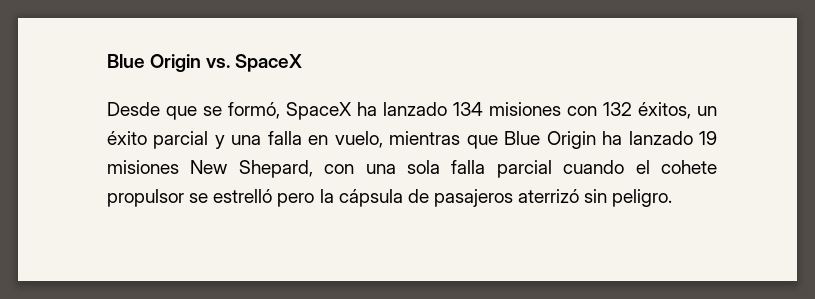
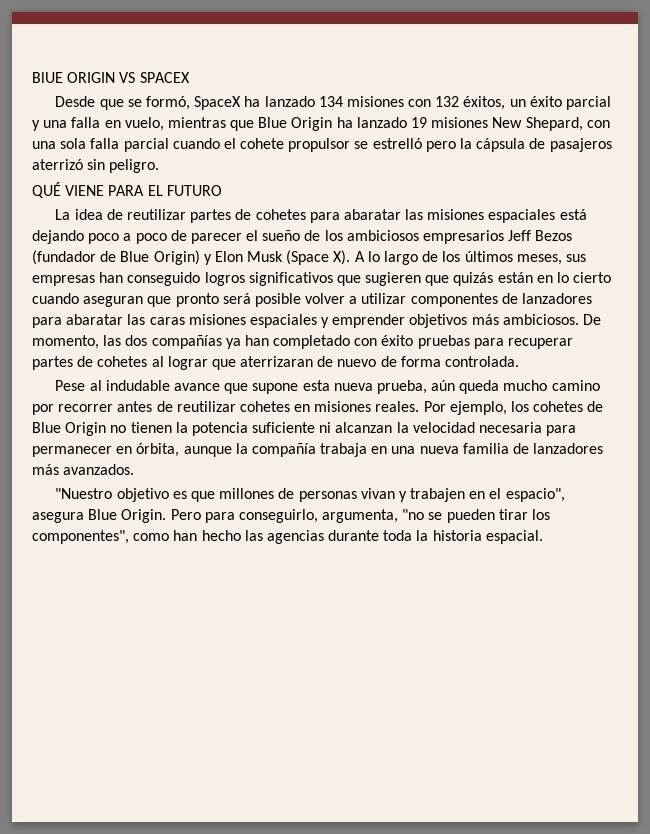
[107,54,303,72] Blue Origin vs. SpaceX -> [32,72,190,83] BlUE ORIGIN VS SPACEX
(673, 198) none -> [32,182,222,198] [55,209,587,223] [32,230,573,244] [32,250,586,265] [32,272,612,286] [32,293,593,307] [32,314,602,328] [32,335,574,349] [32,356,520,370] [55,380,600,394] [32,401,604,415] [32,422,577,436] [32,443,604,457] [32,464,135,475] [55,488,565,502] [32,509,551,523] [32,530,543,544] // QUÉ VIENE PARA EL FUTURO // La idea de reutilizar partes de cohetes para abaratar las misiones espaciales está dejando poco a poco de parecer el sueño de los ambiciosos empresarios Jeff Bezos (fundador de Blue Origin) y Elon Musk (Space X). A lo largo de los últimos meses, sus empresas han conseguido logros significativos que sugieren que quizás están en lo cierto cuando aseguran que pronto será posible volver a utilizar componentes de lanzadores para abaratar las caras misiones espaciales y emprender objetivos más ambiciosos. De momento, las dos compañías ya han completado con éxito pruebas para recuperar partes de cohetes al lograr que aterrizaran de nuevo de forma controlada. // Pese al indudable avance que supone esta nueva prueba, aún queda mucho camino por recorrer antes de reutilizar cohetes en misiones reales. Por ejemplo, los cohetes de Blue Origin no tienen la potencia suficiente ni alcanzan la velocidad necesaria para permanecer en órbita, aunque la compañía trabaja en una nueva familia de lanzadores más avanzados. // "Nuestro objetivo es que millones de personas vivan y trabajen en el espacio", asegura Blue Origin. Pero para conseguirlo, argumenta, "no se pueden tirar los componentes", como han hecho las agencias durante toda la historia espacial.

